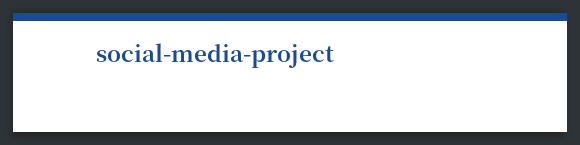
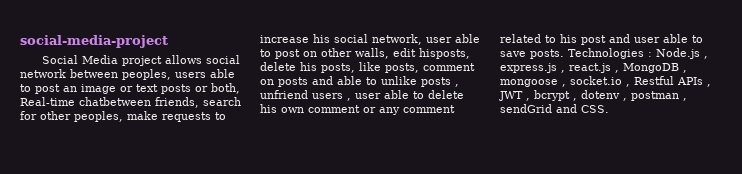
(334, 55) none -> [41,55,240,66] [20,69,235,80] [20,83,240,94] [20,97,241,108] [20,111,226,122] [260,34,480,45] [260,48,470,59] [260,62,475,73] [260,76,459,87] [260,90,464,101] [260,104,455,115] [500,34,703,45] [500,48,708,59] [500,63,687,73] [500,76,711,87] [499,90,687,101] [500,104,609,113] // Social Media project allows social network between peoples, users able to post an image or text posts or both, Real-time chatbetween friends, search for other peoples, make requests to increase his social network, user able to post on other walls, edit hisposts, delete his posts, like posts, comment on posts and able to unlike posts , unfriend users , user able to delete his own comment or any comment related to his post and user able to save posts. Technologies : Node.js , express.js , react.js , MongoDB , mongoose , socket.io , Restful APIs , JWT , bcrypt , dotenv , postman , sendGrid and CSS.

